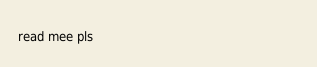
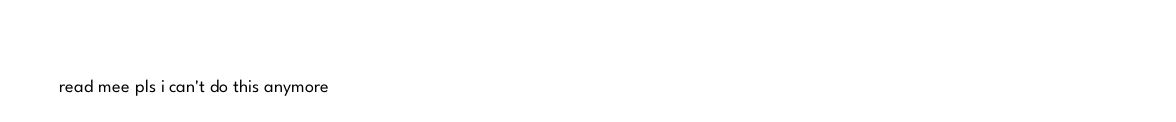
(93, 37) none -> [160,79,330,96] i can't do this anymore

